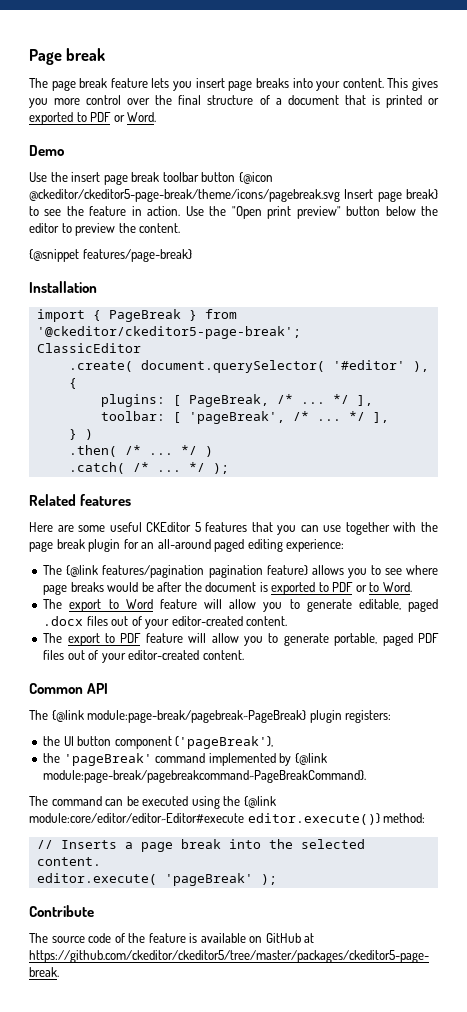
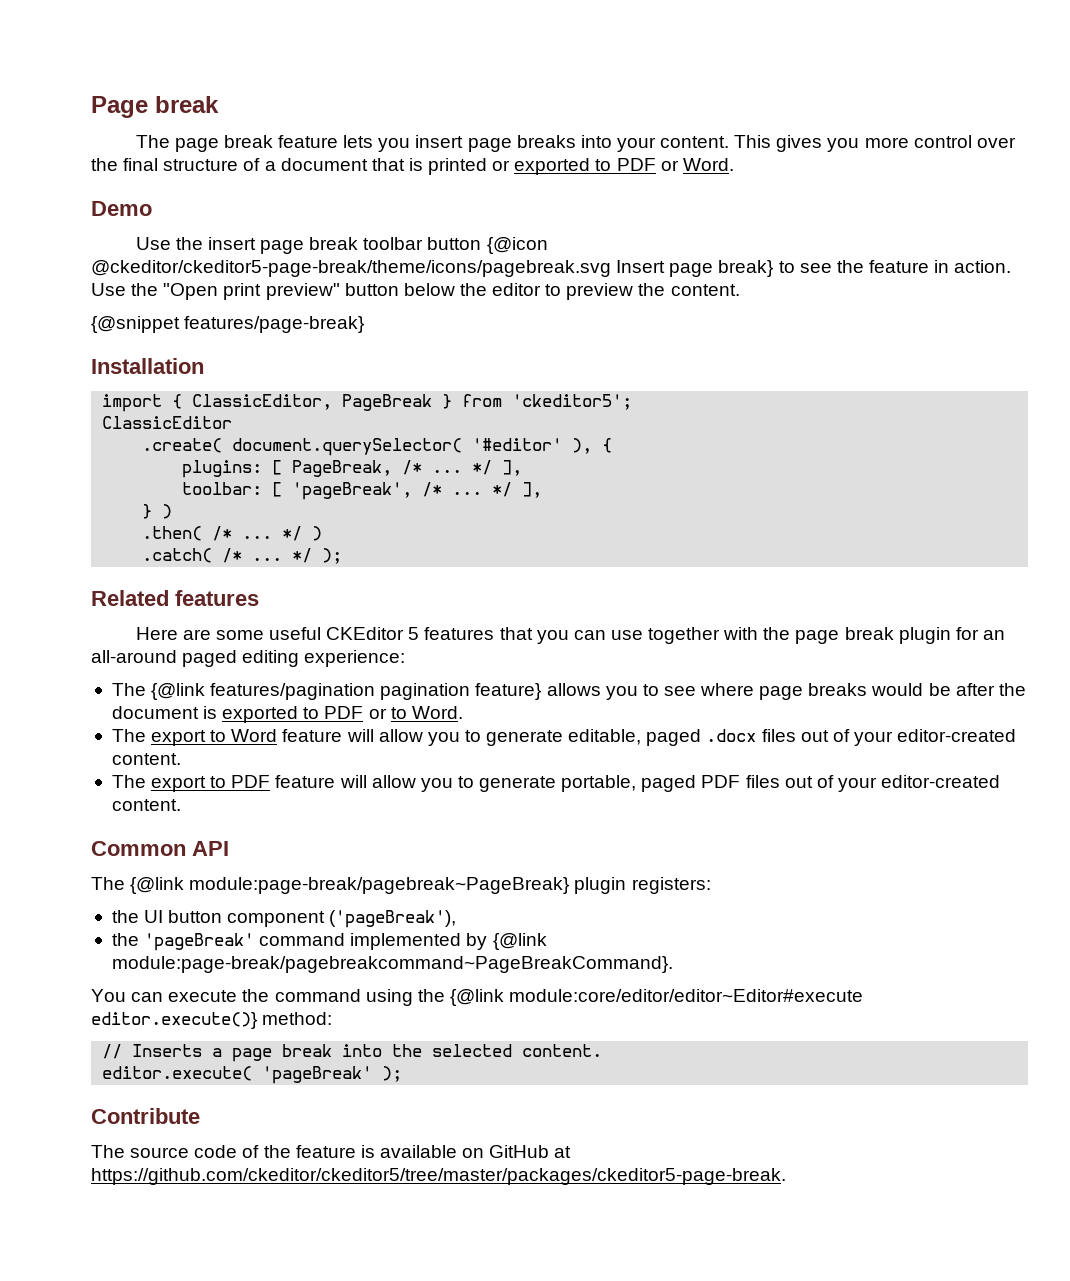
(101, 315) none -> [192,394,333,410] ClassicEditor,
[36,326,301,339] '@ckeditor/ckeditor5-page-break'; -> [512,394,633,410] 'ckeditor5';
[29,796,189,806] The command can be executed -> [91,989,361,1002] You can execute the command

